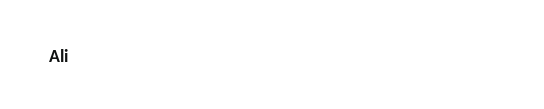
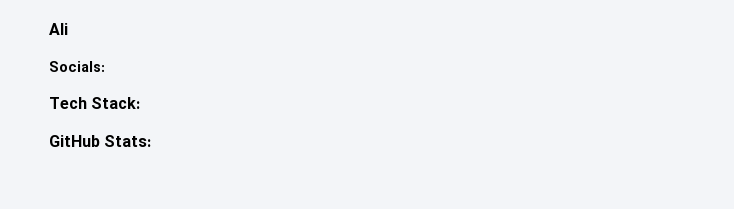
(68, 55) none -> [49,61,105,72] [49,97,141,109] [49,135,152,147] // Socials: // Tech Stack: // GitHub Stats:

